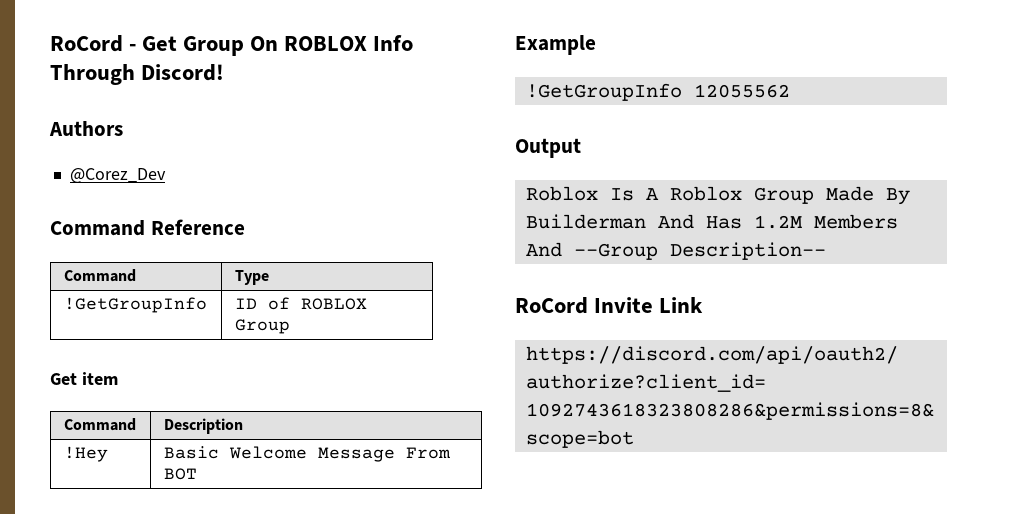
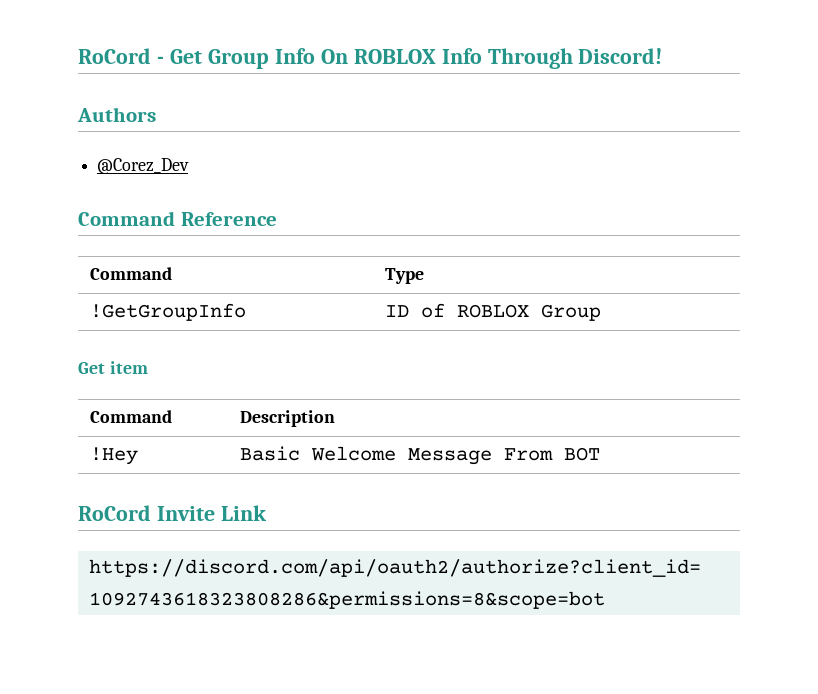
(245, 46) none -> [274,48,315,64] Info
[515,35,596,55] [525,83,790,101] [515,138,581,158] [525,186,910,205] [525,214,898,229] [525,242,826,260] // Example // !GetGroupInfo 12055562 // Output // Roblox Is A Roblox Group Made By Builderman And Has 1.2M Members And --Group Description-- -> (600, 454) none

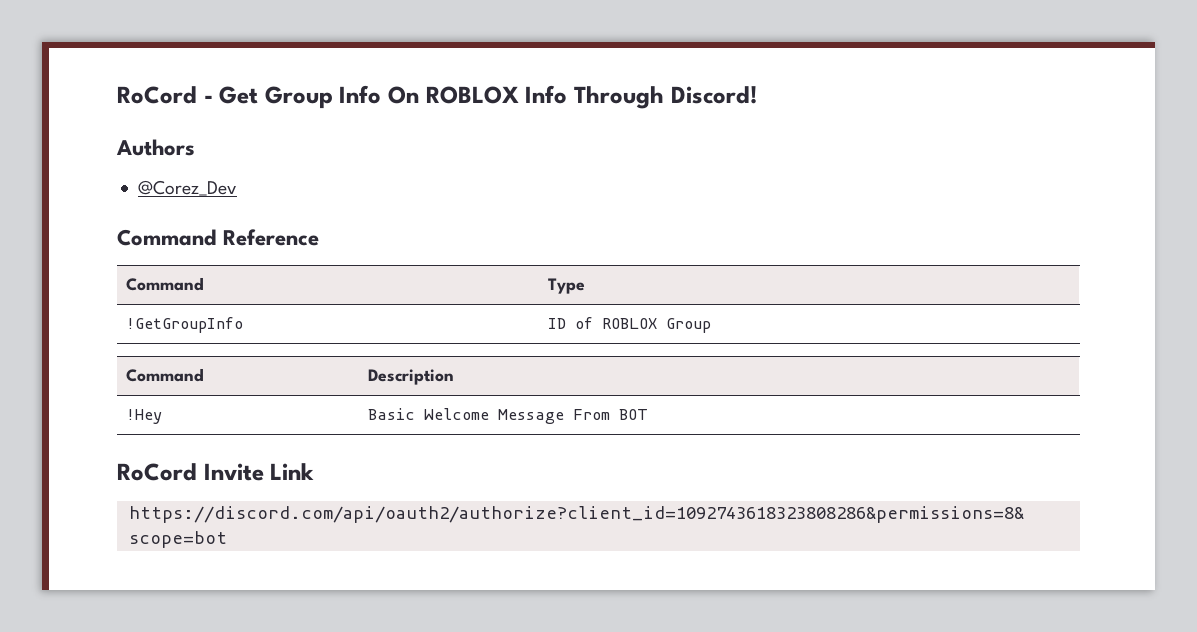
[78,361,148,374] // Get item -> (712, 325) none

